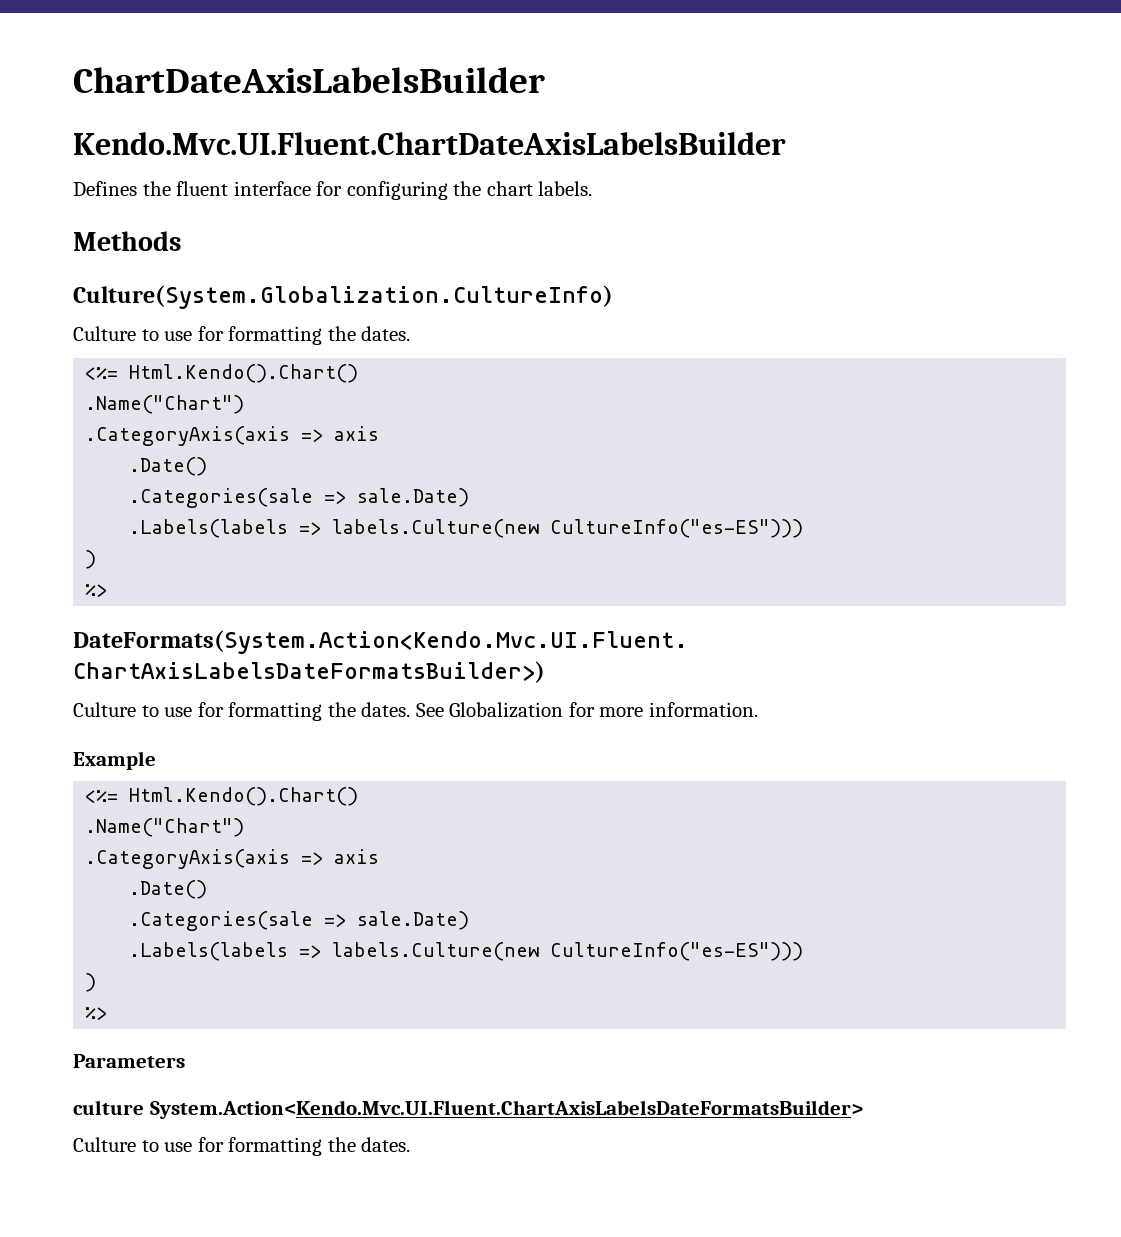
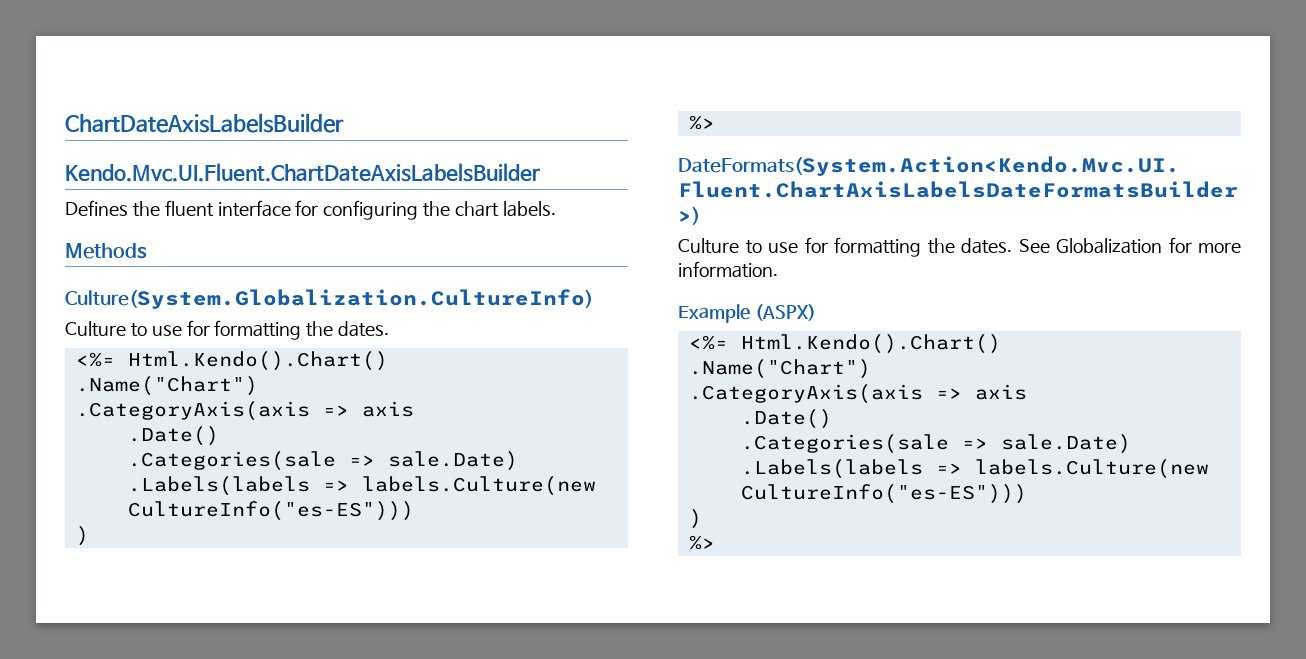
(156, 760) none -> [754,304,816,321] (ASPX)
[73,1054,185,1068] [73,1100,863,1119] [73,1137,411,1156] // Parameters // culture System.Action<Kendo.Mvc.UI.Fluent.ChartAxisLabelsDateFormatsBuilder> // Culture to use for formatting the dates. -> (715, 542) none

